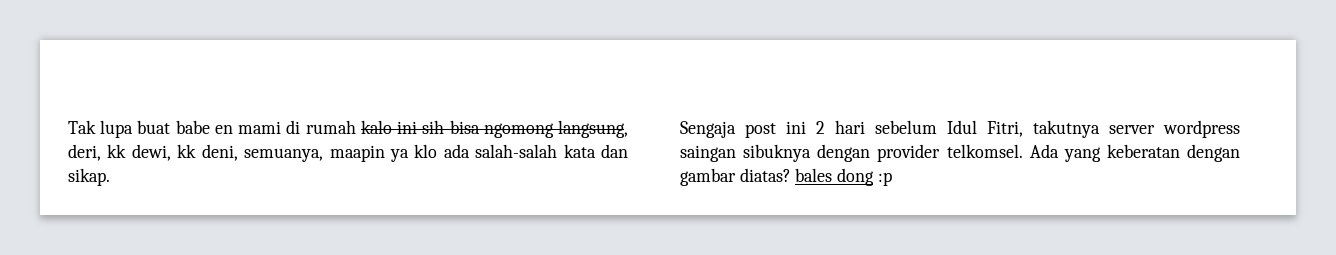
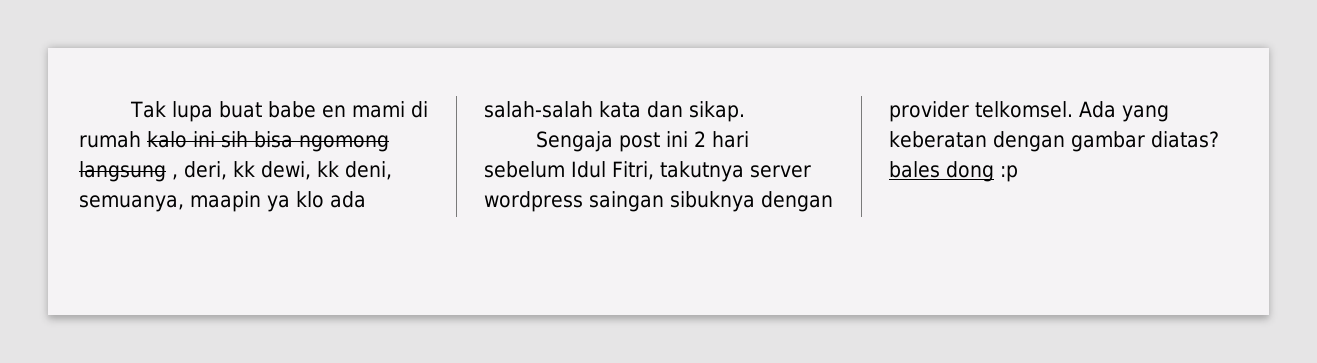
[558,120,628,138] langsung, -> [79,161,178,182] langsung ,

